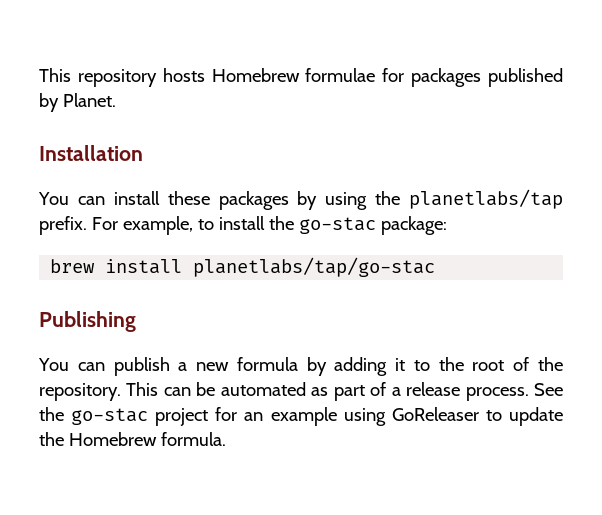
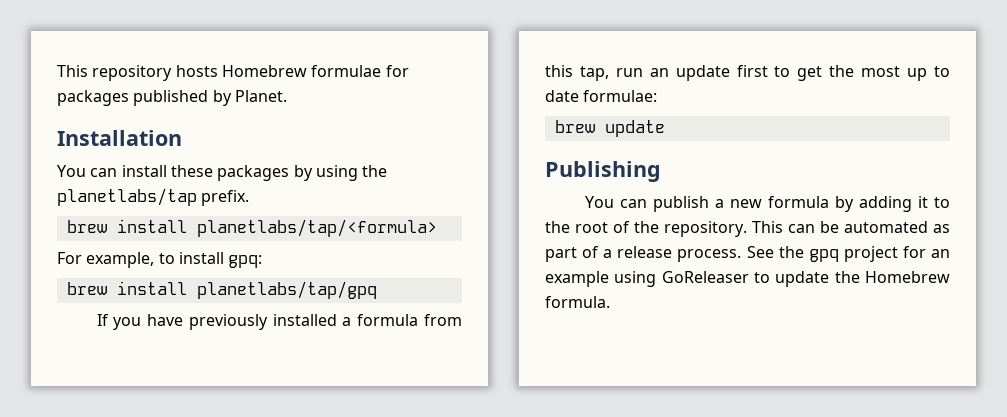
(87, 225) none -> [66,219,437,237] // brew install planetlabs/tap/<formula> //
[268,216,447,235] [50,257,436,277] the go-stac package: // brew install planetlabs/tap/go-stac -> [228,255,263,268] [66,281,377,299] [96,314,462,330] [545,65,951,81] [545,90,658,102] [554,120,665,137] gpq: // brew install planetlabs/tap/gpq // If you have previously installed a formula from this tap, run an update first to get the most up to date formulae: // brew update
[71,408,149,425] go-stac -> [808,249,839,262] gpq

